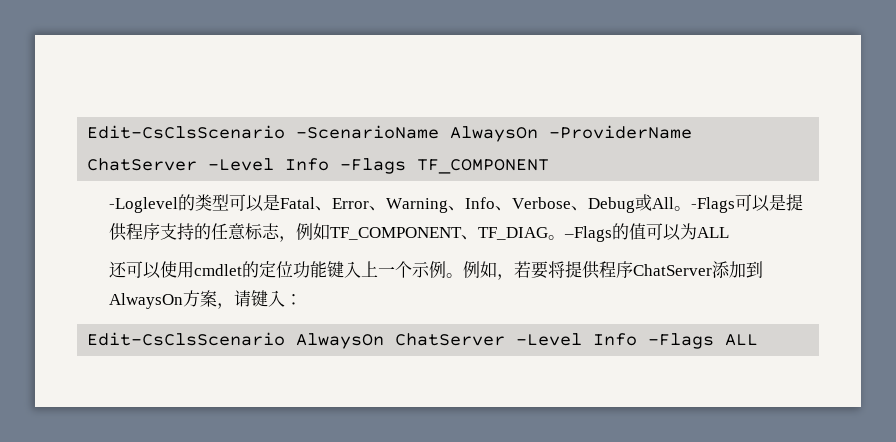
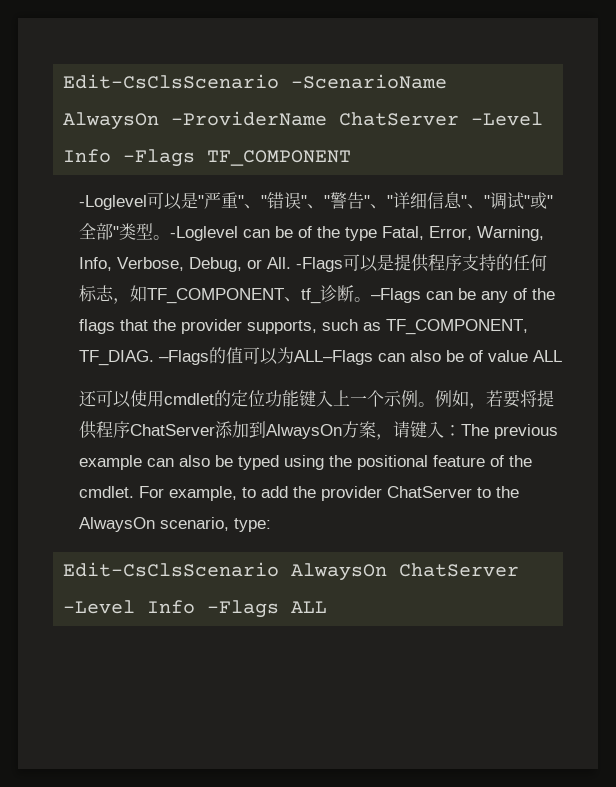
[178,194,692,213] 的类型可以是Fatal、Error、Warning、Info、Verbose、Debug或All。 -> [146,192,553,210] [78,223,544,241] [78,257,291,272] 可以是"严重"、"错误"、"警告"、"详细信息"、"调试"或"全部"类型。-Loglevel can be of the type Fatal, Error, Warning, Info, Verbose, Debug, or All.
[228,223,698,242] 意标志，例如TF_COMPONENT、TF_DIAG。–Flags的值可以为 -> [529,254,547,271] [78,285,555,304] [78,319,528,335] [78,347,528,366] 何标志，如TF_COMPONENT、tf_诊断。–Flags can be any of the flags that the provider supports, such as TF_COMPONENT, TF_DIAG. –Flags的值可以为ALL–Flags can also be of value
(303, 299) none -> [460,424,558,439] [78,455,532,470] [78,486,519,501] [78,517,271,532] The previous example can also be typed using the positional feature of the cmdlet. For example, to add the provider ChatServer to the AlwaysOn scenario, type:

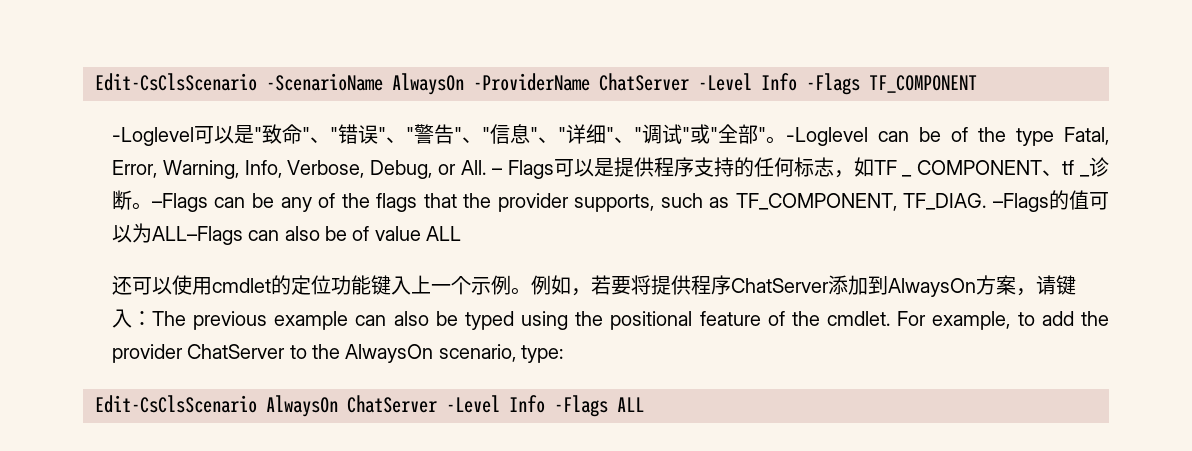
[203,192,238,209] 严重 -> [261,124,302,144] 致命
[392,192,462,209] 详细信息 -> [489,124,606,144] 信息"、"详细
[118,223,153,240] 类型 -> (766, 134) none
[295,257,343,272] -Flags -> [491,160,554,179] – Flags
[146,288,321,304] TF_COMPONENT、tf_ -> [873,160,897,175] [902,175,913,177] [917,160,1075,176] [1080,175,1091,177] TF _ COMPONENT、tf _

